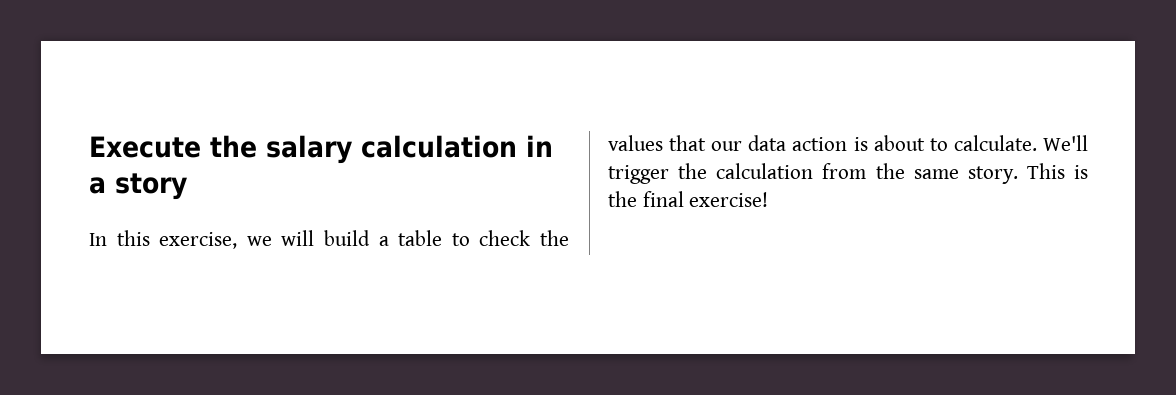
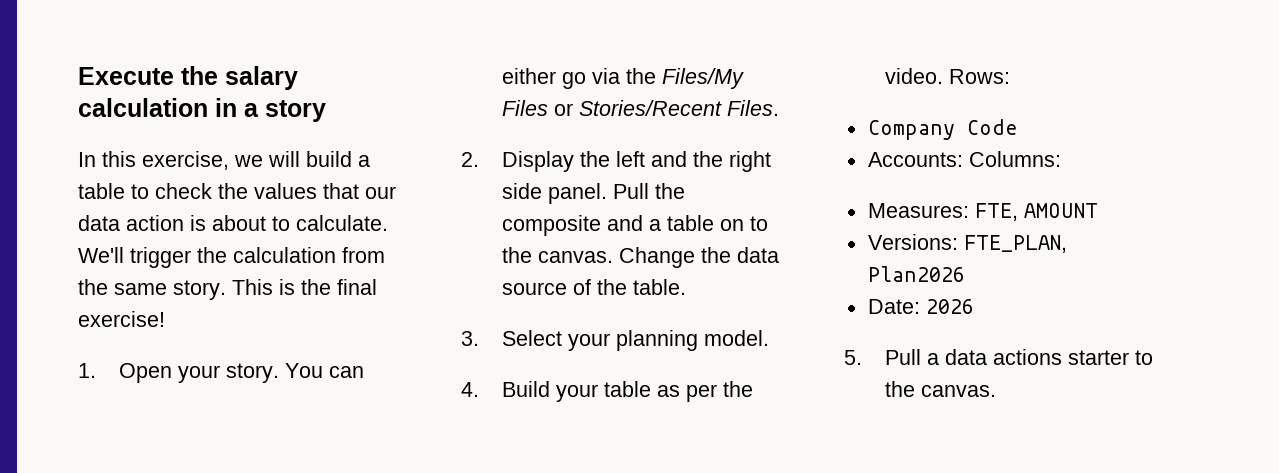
(769, 199) none -> [78,363,365,383] [502,68,745,89] [502,100,780,116] [461,151,772,172] [502,183,686,204] [502,215,769,236] [502,247,780,268] [502,279,687,295] [461,330,770,351] [461,381,754,402] [885,68,1011,84] [867,119,1018,140] [867,151,1061,167] [867,203,1098,221] [867,234,1067,253] [867,266,965,282] [867,299,974,314] [844,349,1154,365] [885,381,997,397] // 1. Open your story. You can either go via the Files/My Files or Stories/Recent Files. // 2. Display the left and the right side panel. Pull the composite and a table on to the canvas. Change the data source of the table. // 3. Select your planning model. // 4. Build your table as per the video. Rows: // Company Code // Accounts: Columns: // Measures: FTE, AMOUNT // Versions: FTE_PLAN, Plan2026 // Date: 2026 // 5. Pull a data actions starter to the canvas.

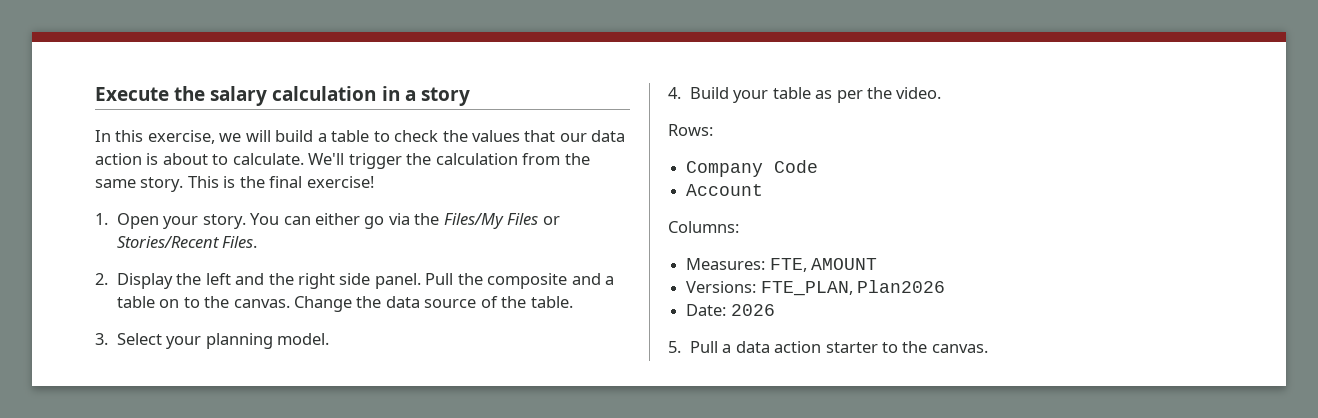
(944, 76) none -> (942, 93) //
[867,152,963,167] Accounts: -> [686,184,764,196] Account //
[993,349,1063,365] actions -> [774,341,822,353] action

